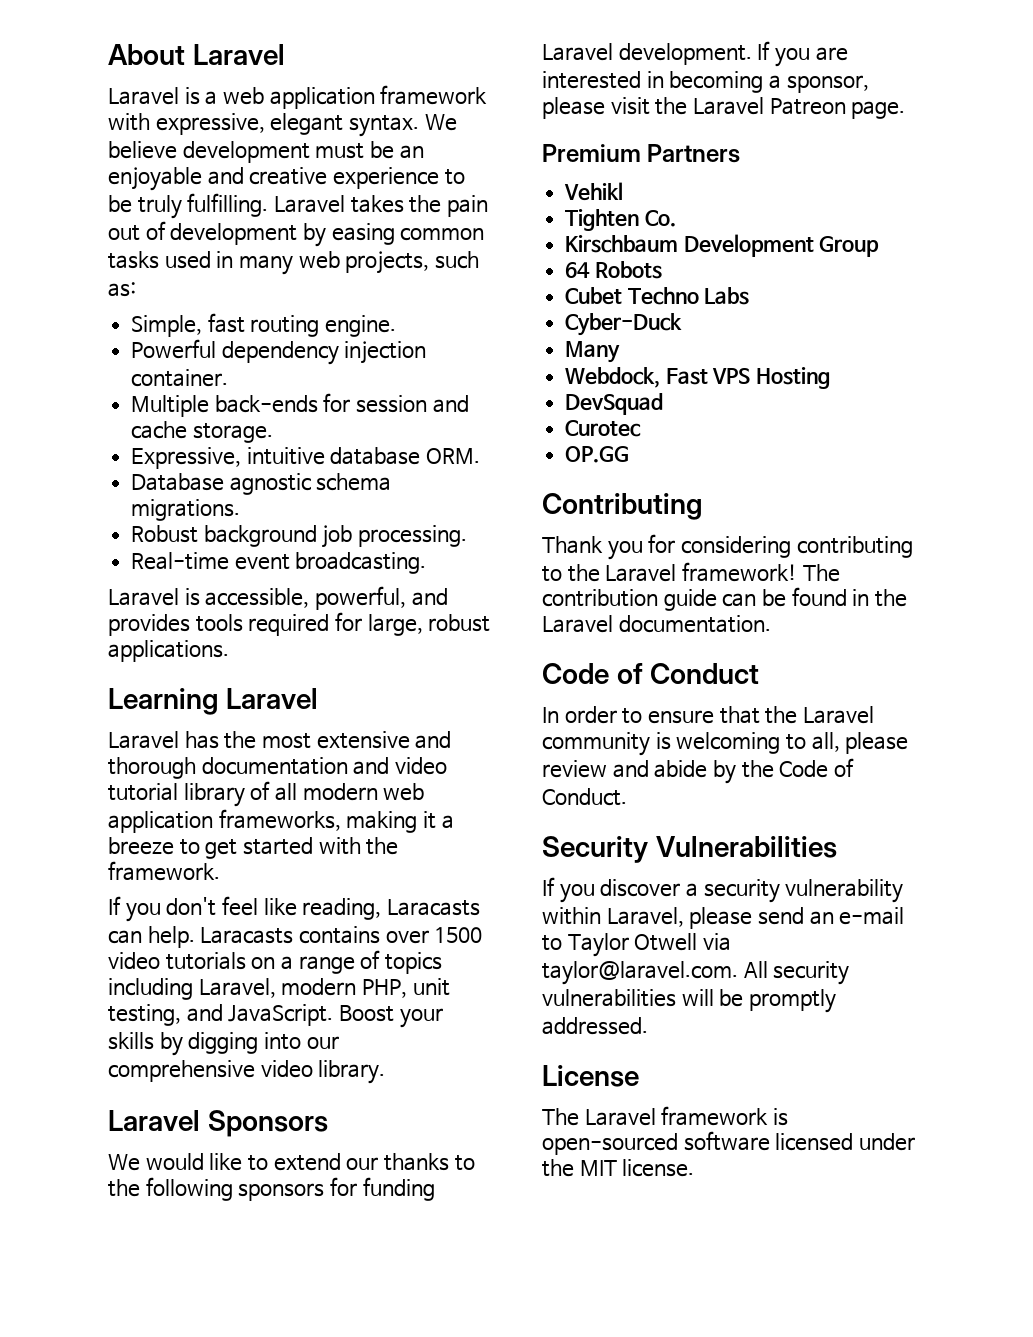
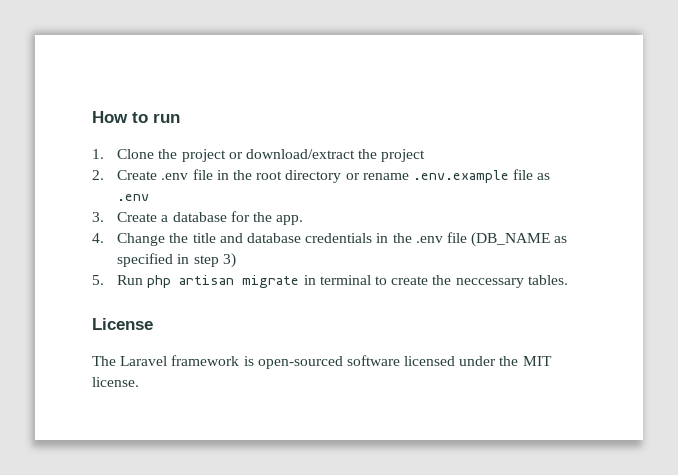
[108,44,285,65] [108,85,488,109] [108,113,457,137] [108,141,424,163] [108,167,465,191] [108,193,489,219] [108,221,485,247] [108,251,479,275] [108,282,136,297] [131,313,397,337] [131,339,427,365] [131,369,229,387] [131,393,469,417] [131,421,273,443] [131,447,481,469] [131,473,392,495] [131,499,241,521] [131,525,468,548] [131,552,427,574] [108,586,448,610] [108,612,491,636] [108,640,229,662] [108,688,318,715] [108,731,452,749] [108,757,447,779] [108,781,425,807] [108,809,454,833] [108,837,399,859] [108,861,220,881] [108,896,481,922] [108,926,483,948] [108,950,443,974] [108,978,450,1000] [108,1004,443,1028] [108,1032,339,1056] [108,1060,386,1084] [108,1110,328,1137] [108,1153,475,1171] [108,1177,435,1201] [542,41,848,67] [542,71,869,93] [542,97,906,119] [542,144,741,163] [564,182,624,201] [565,209,676,231] [565,234,880,257] [565,261,662,279] [565,287,750,305] [565,313,683,336] [565,341,621,363] [565,367,831,389] [565,393,664,415] [565,420,642,437] [565,446,630,463] [542,493,702,520] [542,534,913,560] [542,562,840,582] [542,587,908,611] [542,615,771,633] [542,663,760,684] [542,706,874,724] [542,732,909,756] [542,758,854,784] [542,788,627,806] [542,836,837,863] [542,877,904,903] [542,907,905,929] [542,933,731,957] [542,961,850,985] [542,989,837,1013] [542,1017,648,1035] About Laravel // Laravel is a web application framework with expressive, elegant syntax. We believe development must be an enjoyable and creative experience to be truly fulfilling. Laravel takes the pain out of development by easing common tasks used in many web projects, such as: // Simple, fast routing engine. // Powerful dependency injection container. // Multiple back-ends for session and cache storage. // Expressive, intuitive database ORM. // Database agnostic schema migrations. // Robust background job processing. // Real-time event broadcasting. // Laravel is accessible, powerful, and provides tools required for large, robust applications. // Learning Laravel // Laravel has the most extensive and thorough documentation and video tutorial library of all modern web application frameworks, making it a breeze to get started with the framework. // If you don't feel like reading, Laracasts can help. Laracasts contains over 1500 video tutorials on a range of topics including Laravel, modern PHP, unit testing, and JavaScript. Boost your skills by digging into our comprehensive video library. // Laravel Sponsors // We would like to extend our thanks to the following sponsors for funding Laravel development. If you are interested in becoming a sponsor, please visit the Laravel Patreon page. // Premium Partners // Vehikl // Tighten Co. // Kirschbaum Development Group // 64 Robots // Cubet Techno Labs // Cyber-Duck // Many // Webdock, Fast VPS Hosting // DevSquad // Curotec // OP.GG // Contributing // Thank you for considering contributing to the Laravel framework! The contribution guide can be found in the Laravel documentation. // Code of Conduct // In order to ensure that the Laravel community is welcoming to all, please review and abide by the Code of Conduct. // Security Vulnerabilities // If you discover a security vulnerability within Laravel, please send an e-mail to Taylor Otwell via taylor@laravel.com. All security vulnerabilities will be promptly addressed. -> [92,111,180,123] [92,149,426,162] [92,169,551,183] [117,194,150,201] [92,211,304,225] [92,232,568,247] [117,253,236,268] [92,275,568,288] How to run // 1. Clone the project or download/extract the project // 2. Create .env file in the root directory or rename .env.example file as .env // 3. Create a database for the app. // 4. Change the title and database credentials in the .env file (DB_NAME as specified in step 3) // 5. Run php artisan migrate in terminal to create the neccessary tables.

